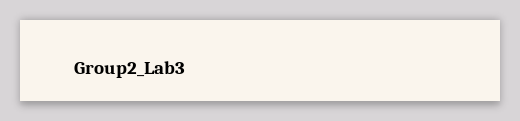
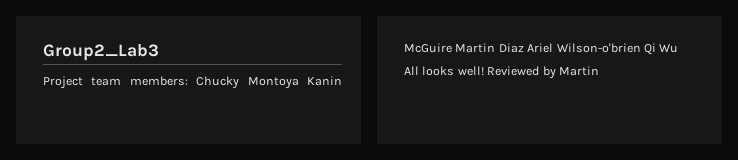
(185, 69) none -> [43,76,342,89] [404,43,679,55] [404,66,599,79] // Project team members: Chucky Montoya Kanin McGuire Martin Diaz Ariel Wilson-o'brien Qi Wu // All looks well! Reviewed by Martin

